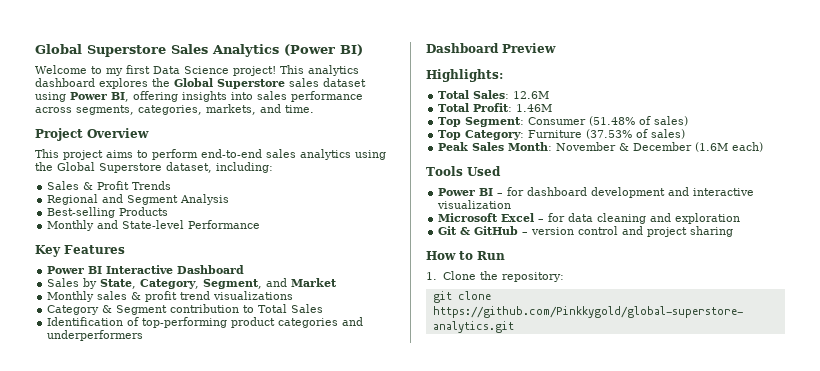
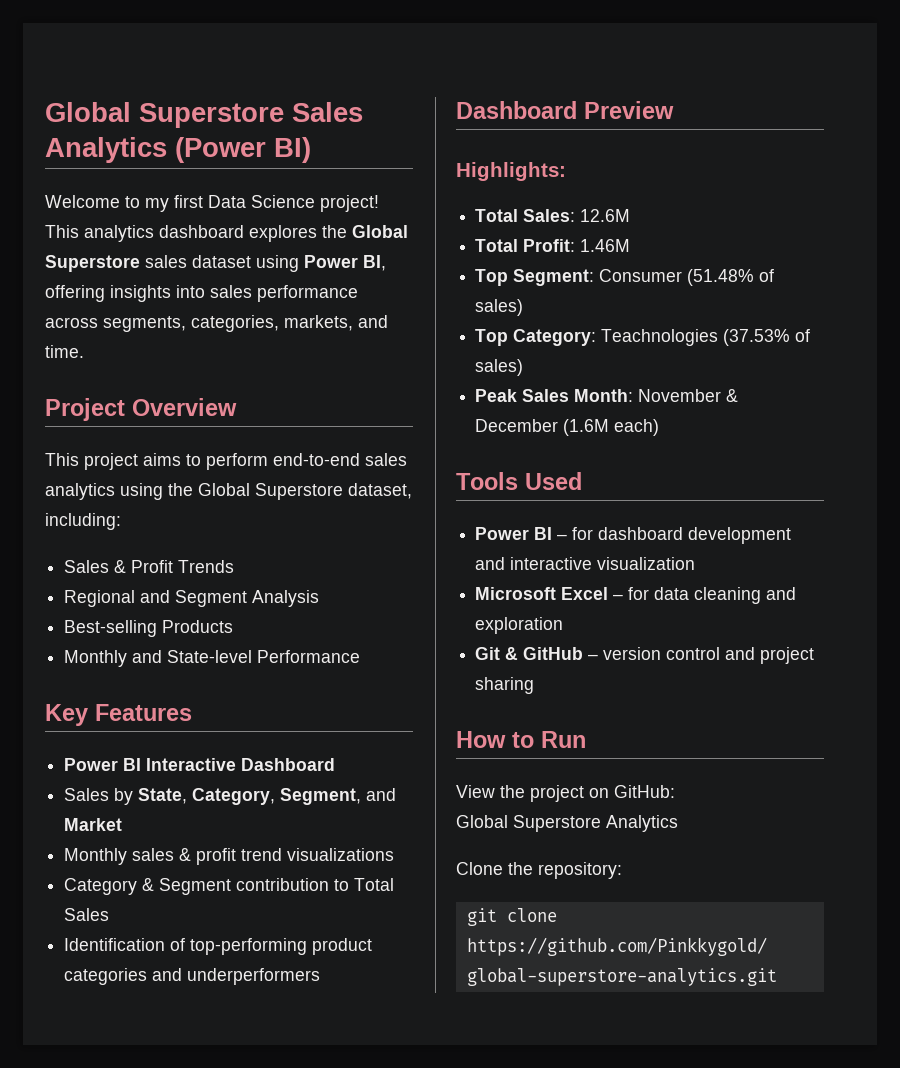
[528,130,583,138] Furniture -> [601,329,719,346] Teachnologies
[426,272,437,280] 1. -> [456,785,675,802] [456,815,678,832] View the project on GitHub: // Global Superstore Analytics //

